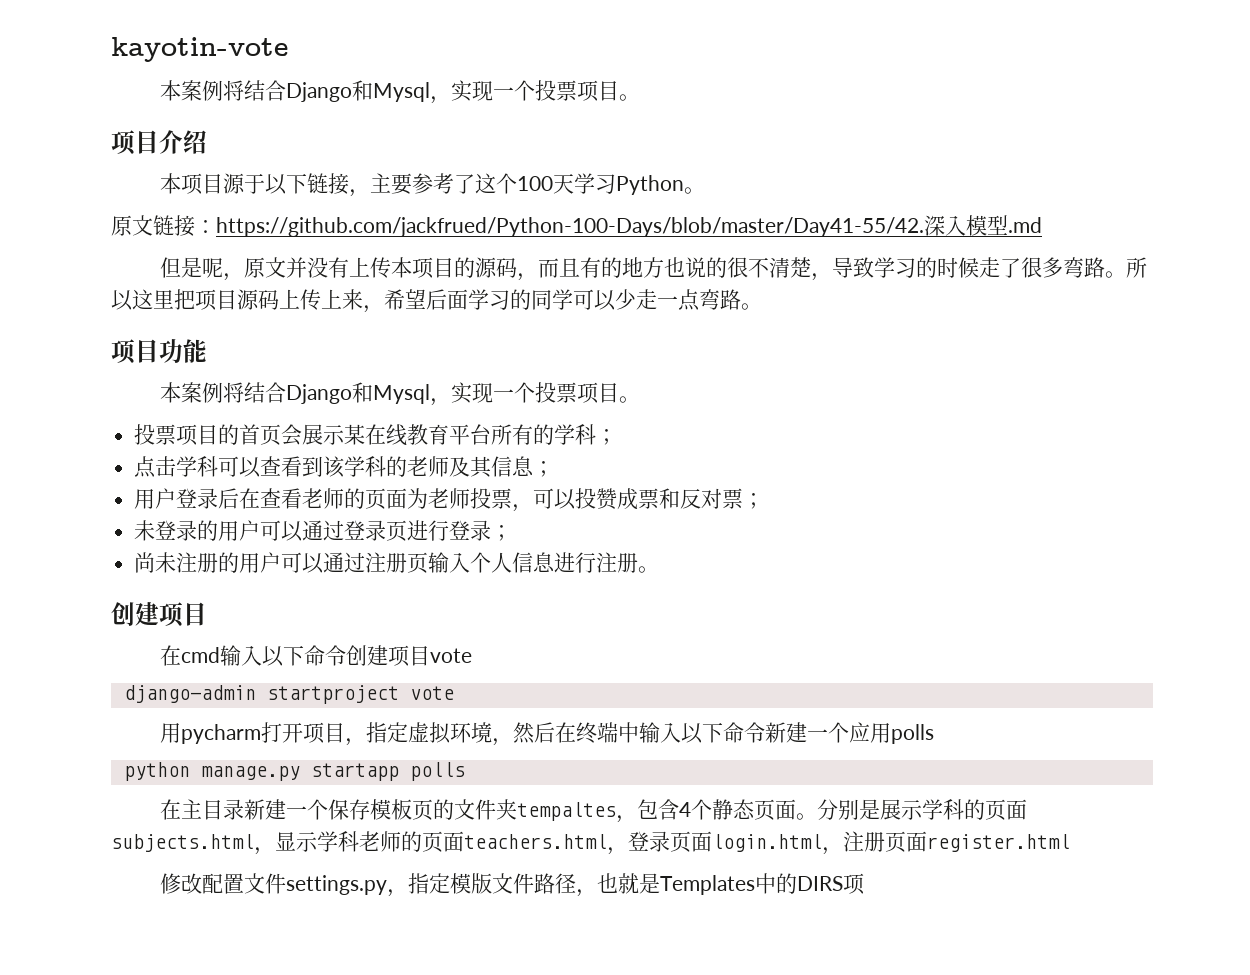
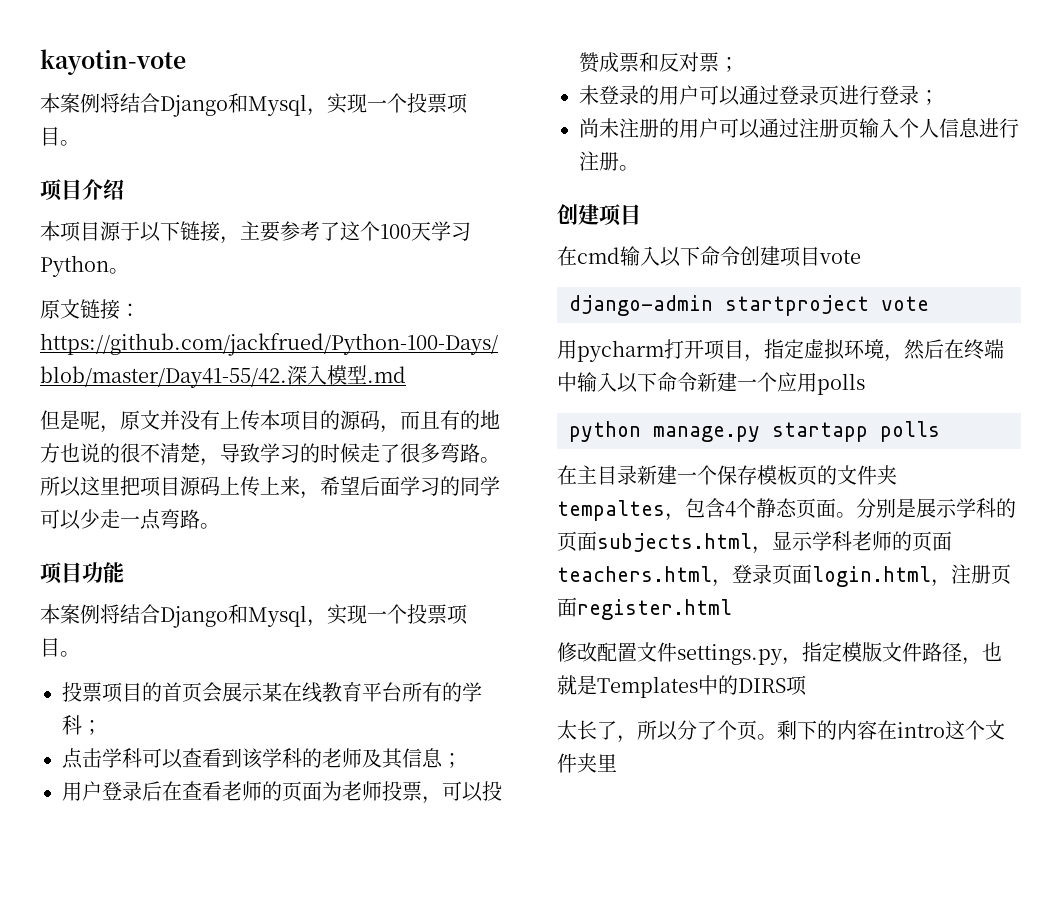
(865, 884) none -> [557,720,1005,743] [557,753,617,773] // 太长了，所以分了个页。剩下的内容在intro这个文件夹里

